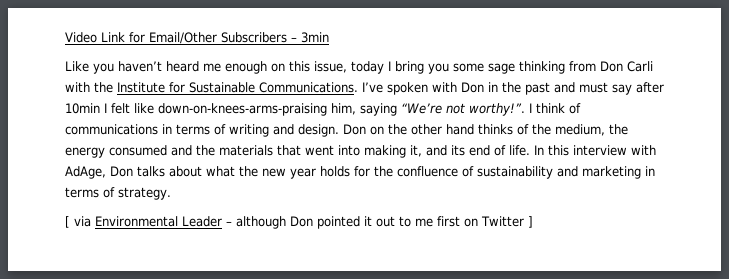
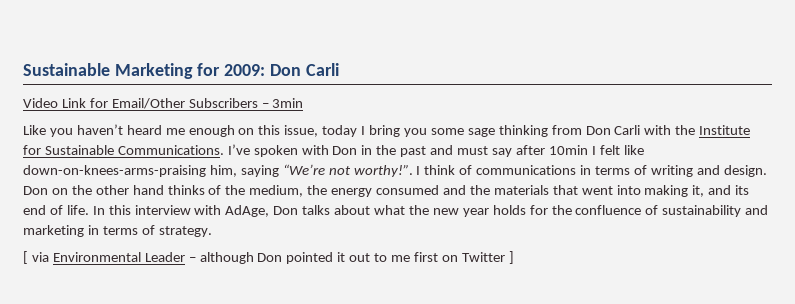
(65, 37) none -> [23,63,339,79] Sustainable Marketing for 2009: Don Carli //

